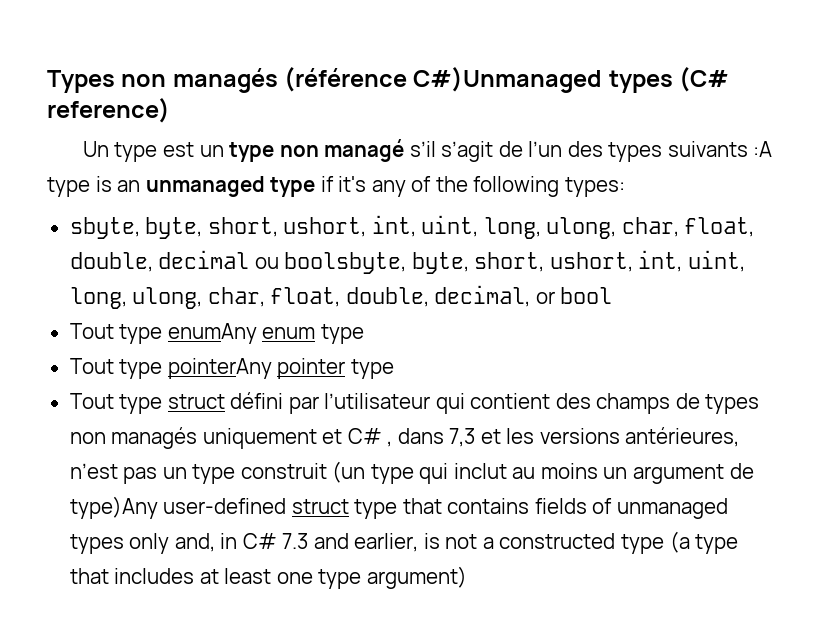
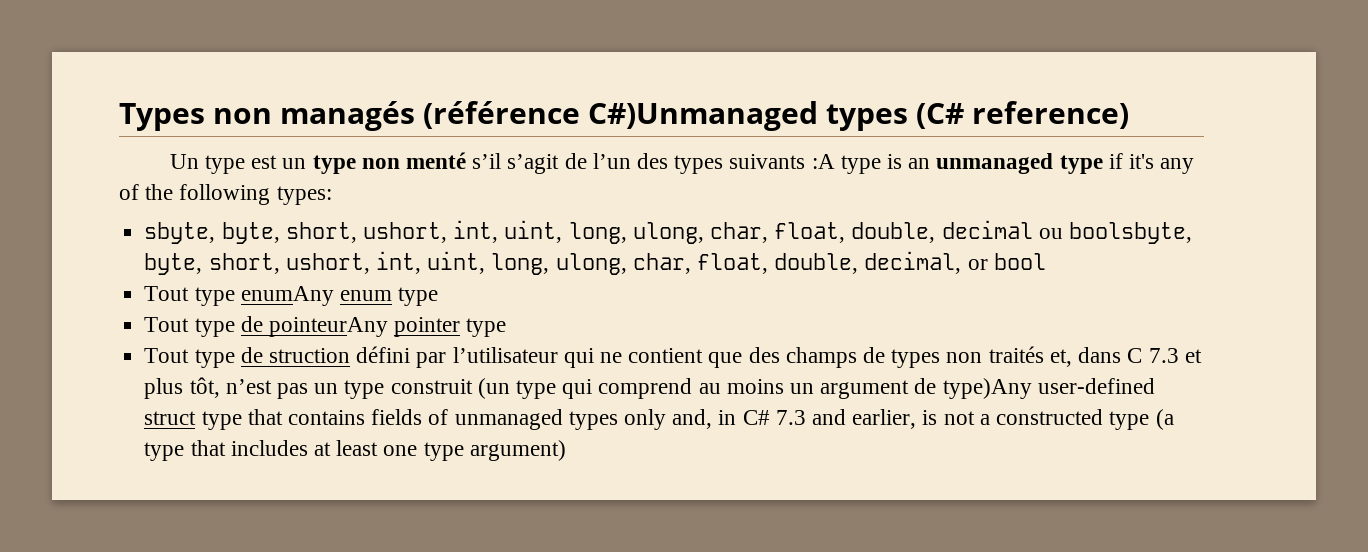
[324,139,405,162] managé -> [405,152,466,169] menté
[167,358,272,379] pointerAny -> [240,316,388,337] de pointeurAny
[167,394,225,409] struct -> [240,347,350,363] de struction
[470,393,551,409] contient -> [599,348,743,368] ne contient que
[111,427,740,449] managés uniquement et C# , dans 7,3 et les versions antérieures, -> [988,346,1202,367] [144,377,220,399] traités et, dans C 7.3 et plus tôt,
[453,463,507,479] inclut -> [598,378,693,399] comprend

